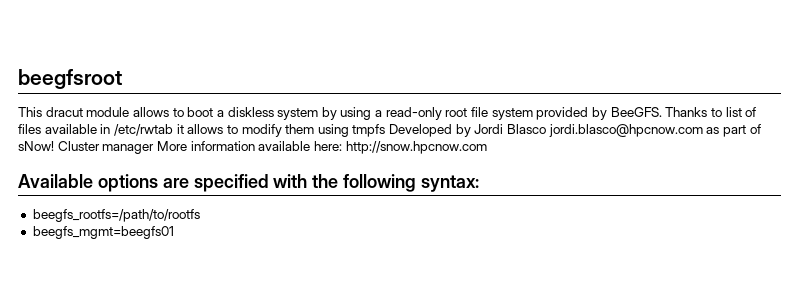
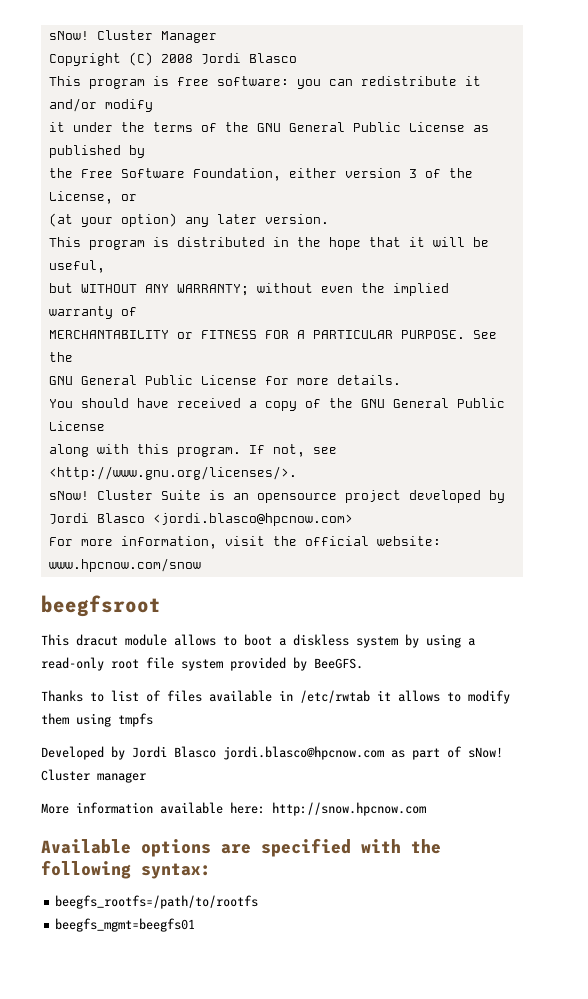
(18, 79) none -> [48,30,217,43] [48,52,297,66] [48,76,481,89] [48,98,153,112] [48,122,489,132] [48,145,145,158] [48,168,473,181] [48,191,137,204] [48,213,329,227] [48,237,489,250] [48,260,105,273] [48,283,449,296] [48,306,137,319] [48,330,497,339] [48,352,73,362] [48,375,401,385] [48,398,505,411] [48,421,105,431] [48,444,337,457] [48,466,297,480] [48,490,505,503] [48,513,353,526] [48,536,441,549] [48,558,201,572] sNow! Cluster Manager // Copyright (C) 2008 Jordi Blasco // This program is free software: you can redistribute it and/or modify // it under the terms of the GNU General Public License as published by // the Free Software Foundation, either version 3 of the License, or // (at your option) any later version. // This program is distributed in the hope that it will be useful, // but WITHOUT ANY WARRANTY; without even the implied warranty of // MERCHANTABILITY or FITNESS FOR A PARTICULAR PURPOSE. See the // GNU General Public License for more details. // You should have received a copy of the GNU General Public License // along with this program. If not, see <http://www.gnu.org/licenses/>. // sNow! Cluster Suite is an opensource project developed by Jordi Blasco <jordi.blasco@hpcnow.com> // For more information, visit the official website: www.hpcnow.com/snow //
(662, 112) none -> (363, 663) //
(386, 130) none -> (153, 720) //
(155, 149) none -> (146, 777) //

